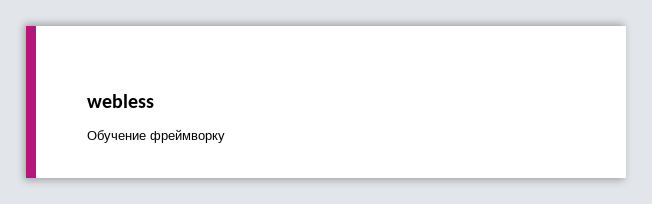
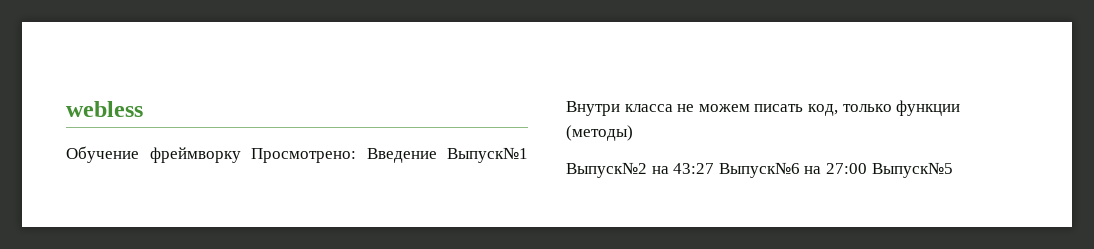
(225, 136) none -> [251,147,528,163] [566,100,961,116] [566,125,633,141] [566,162,953,178] Просмотрено: Введение Выпуск№1 Внутри класса не можем писать код, только функции (методы) // Выпуск№2 на 43:27 Выпуск№6 на 27:00 Выпуск№5

